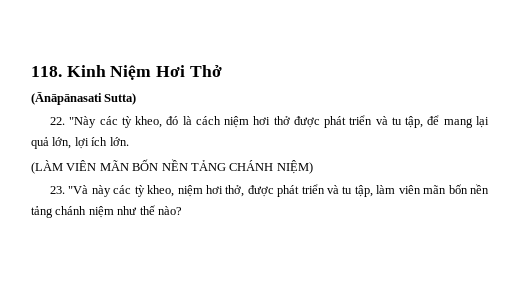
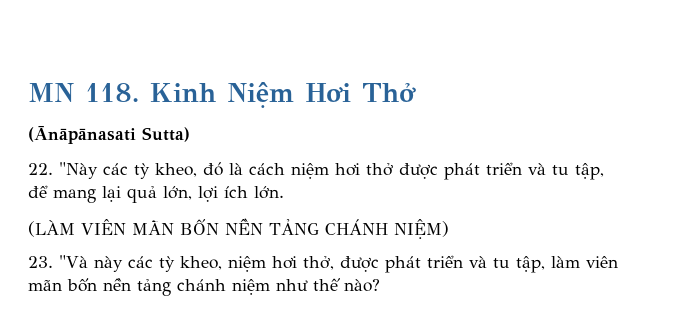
(31, 71) none -> [28,83,74,102] MN

